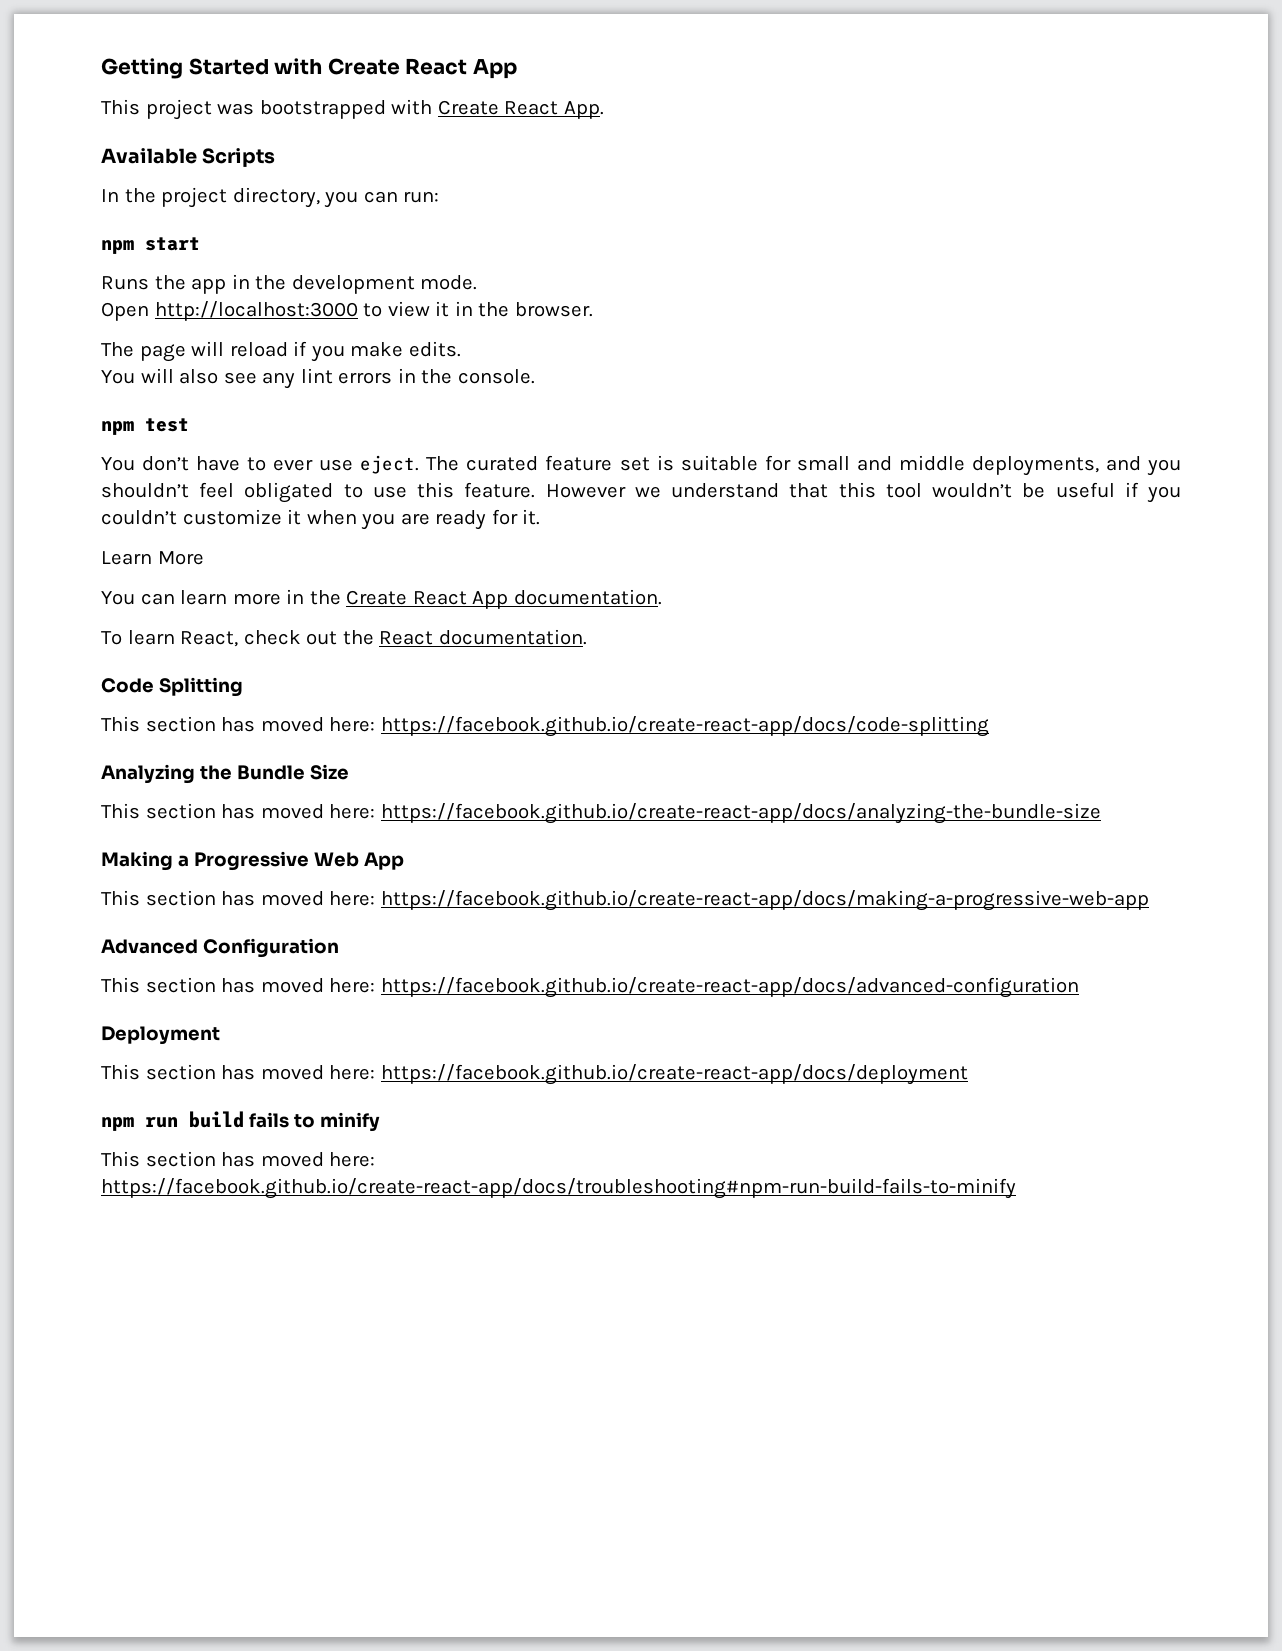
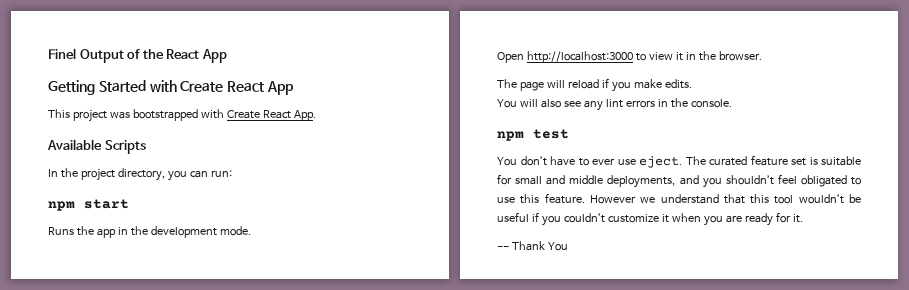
(101, 68) none -> [48,48,227,63] Finel Output of the React App //
[101,551,204,565] [101,589,662,609] [101,629,587,647] [101,677,243,697] [101,716,989,737] [101,764,349,784] [101,803,1101,824] [101,851,404,871] [101,890,1149,911] [101,938,339,958] [101,977,1079,998] [101,1026,220,1045] [101,1064,968,1085] [101,1111,380,1132] [101,1151,376,1167] [101,1178,1016,1199] Learn More // You can learn more in the Create React App documentation. // To learn React, check out the React documentation. // Code Splitting // This section has moved here: https://facebook.github.io/create-react-app/docs/code-splitting // Analyzing the Bundle Size // This section has moved here: https://facebook.github.io/create-react-app/docs/analyzing-the-bundle-size // Making a Progressive Web App // This section has moved here: https://facebook.github.io/create-react-app/docs/making-a-progressive-web-app // Advanced Configuration // This section has moved here: https://facebook.github.io/create-react-app/docs/advanced-configuration // Deployment // This section has moved here: https://facebook.github.io/create-react-app/docs/deployment // npm run build fails to minify // This section has moved here: https://facebook.github.io/create-react-app/docs/troubleshooting#npm-run-build-fails-to-minify -> [497,241,568,251] -- Thank You

